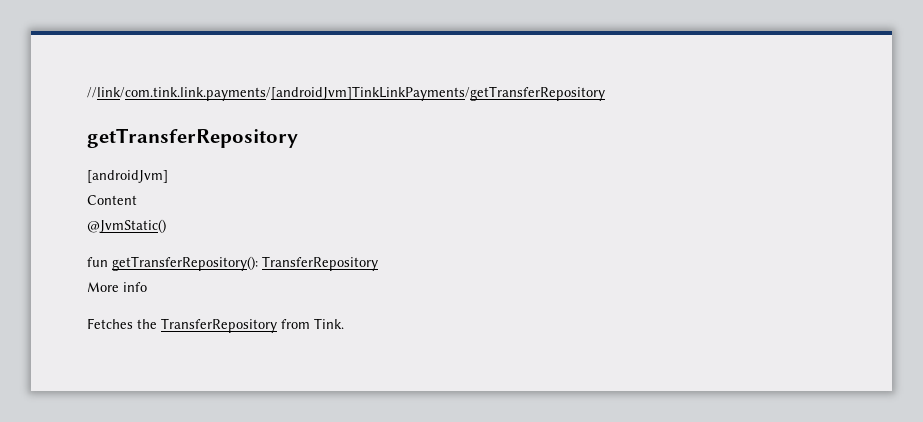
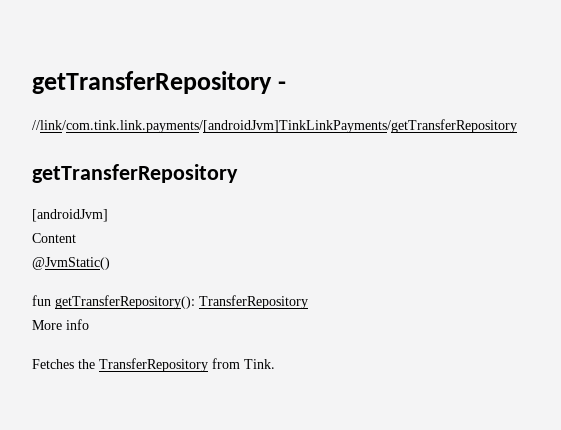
(87, 93) none -> [32,71,286,94] getTransferRepository - //

